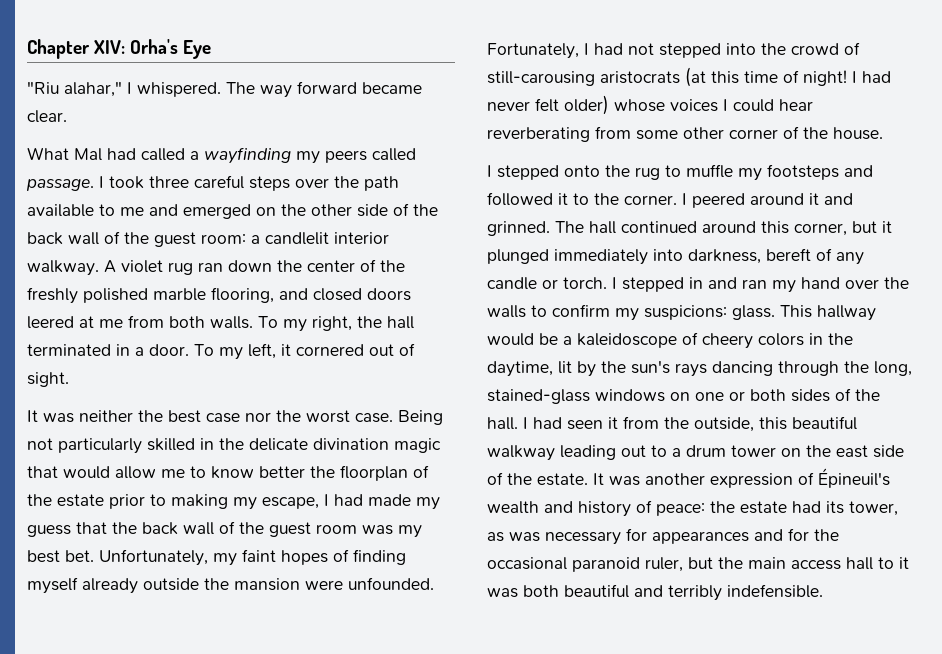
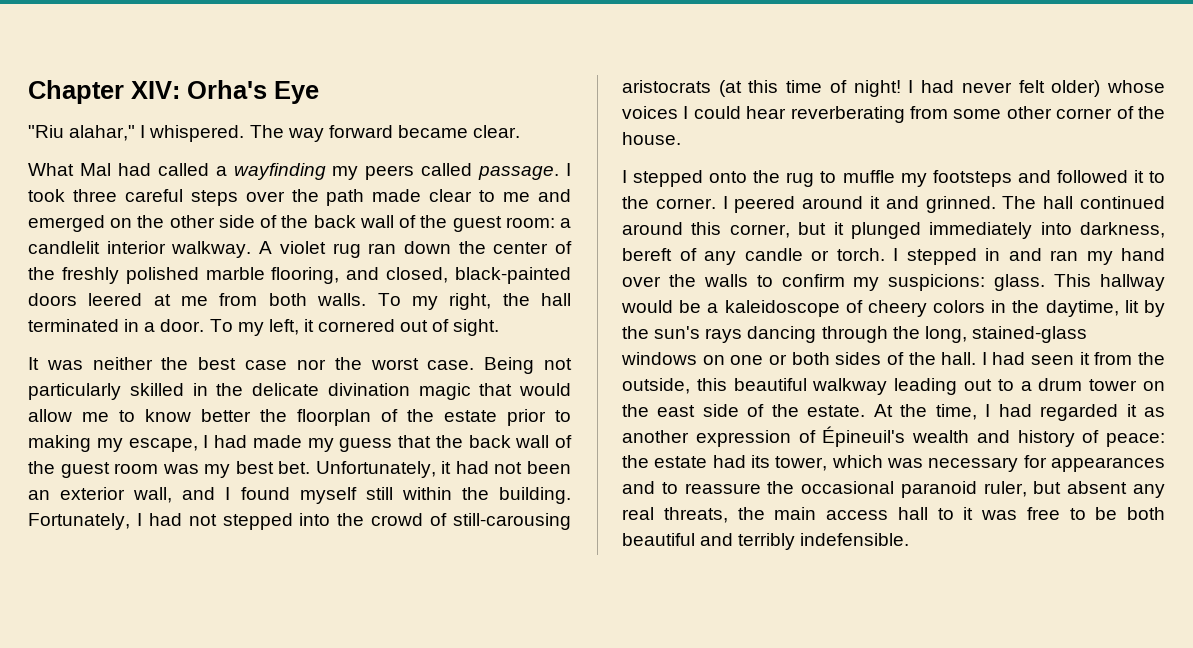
[27,204,94,217] available -> [372,189,473,202] made clear
[313,288,362,301] closed -> [386,267,572,284] closed, black-painted
[213,549,406,566] [27,577,434,594] my faint hopes of finding myself already outside the mansion were unfounded. -> [441,461,571,474] [28,487,572,504] it had not been an exterior wall, and I found myself still within the building.
[593,473,640,486] It was -> [873,404,1165,421] At the time, I had regarded it as
[487,532,504,542] as -> [831,455,883,468] which
[788,528,809,541] for -> [661,482,761,494] to reassure
(713, 563) none -> [1067,481,1165,498] [622,507,728,523] absent any real threats,
(518, 593) none -> [1026,507,1118,520] free to be

